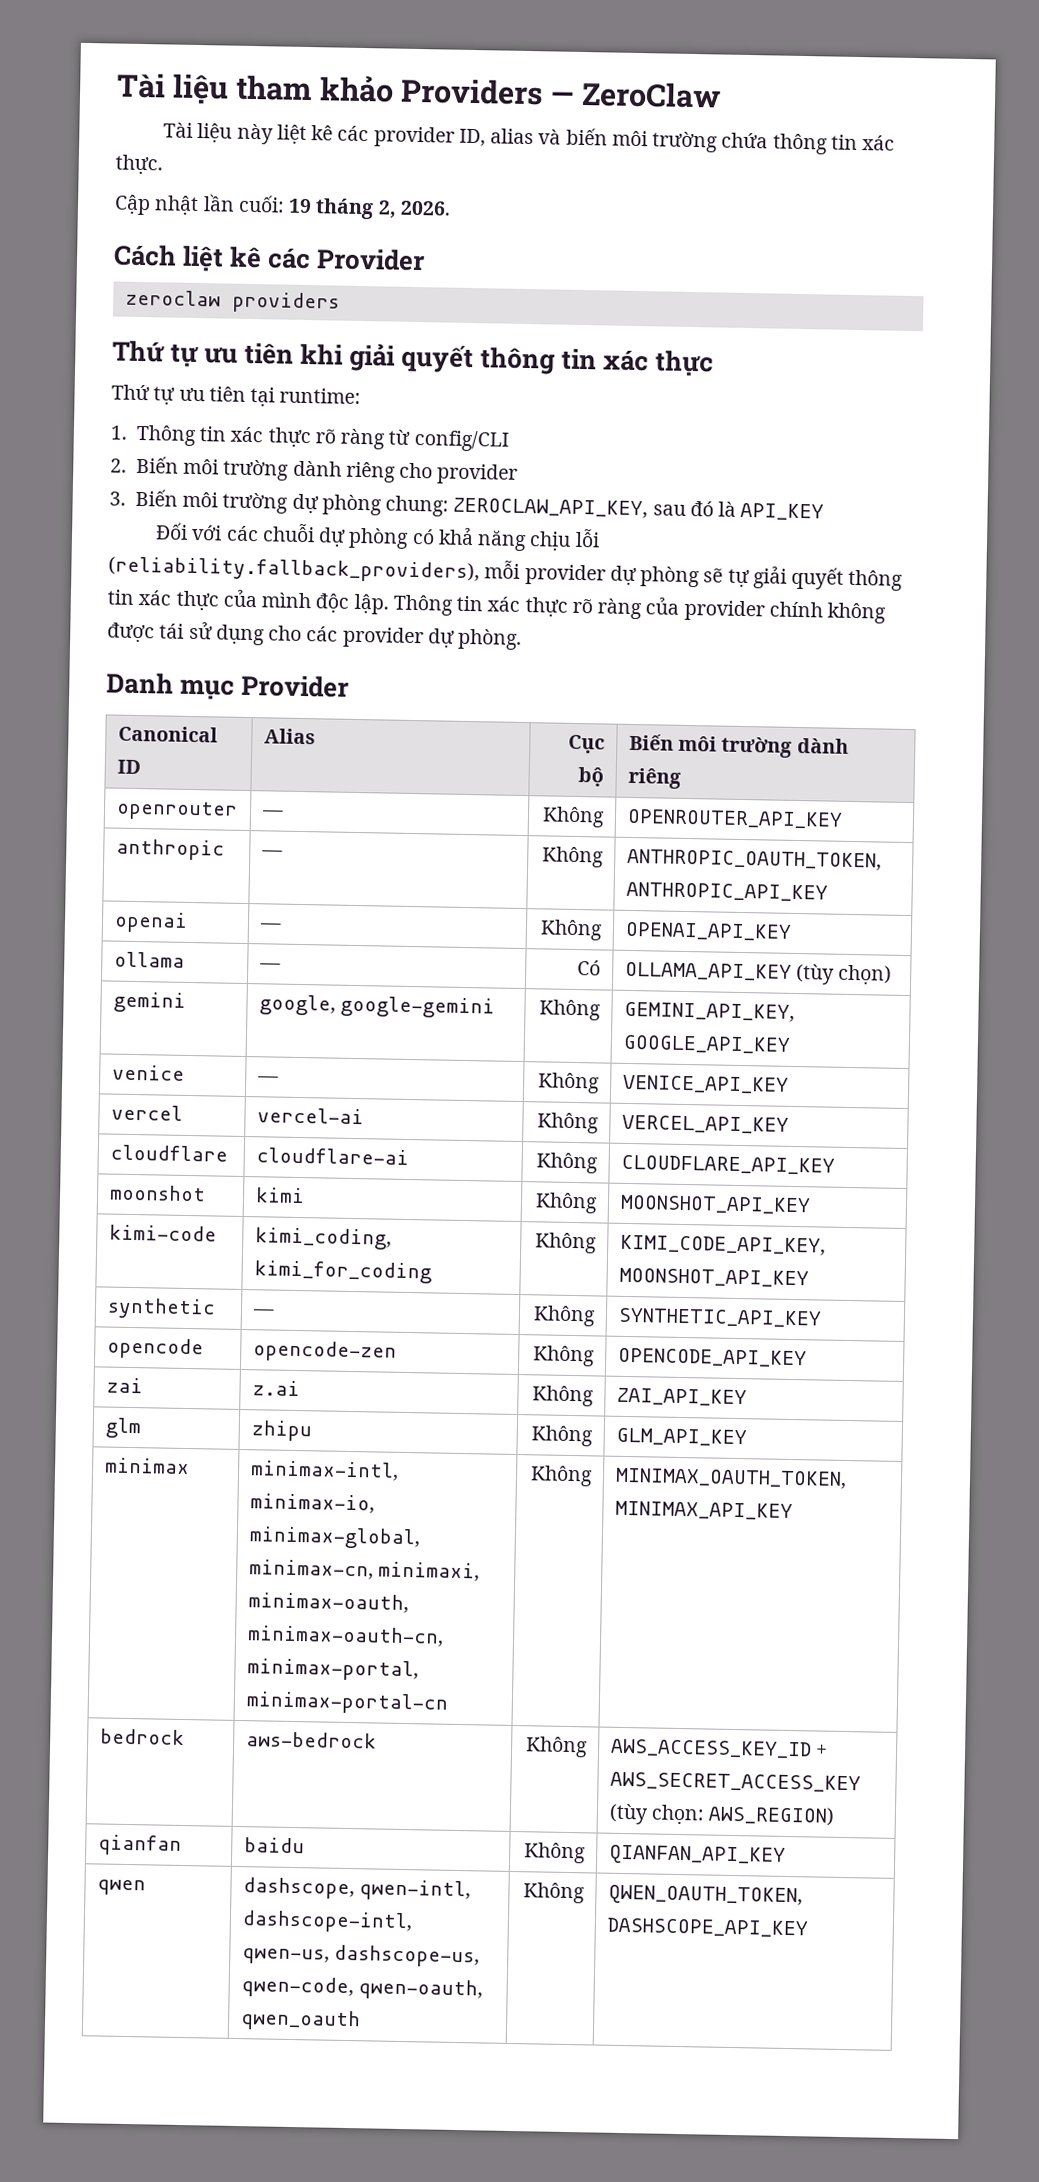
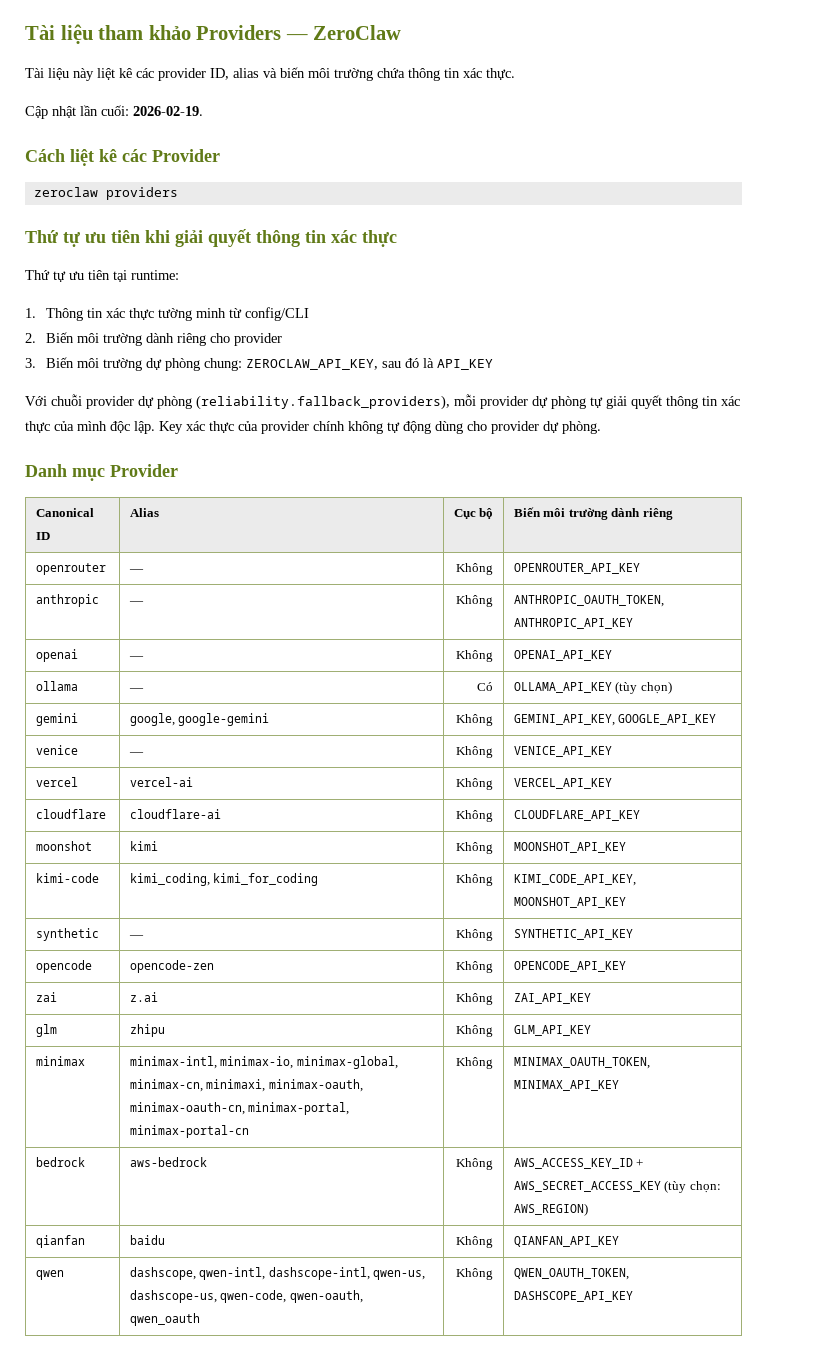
[288,198,451,220] 19 tháng 2, 2026. -> [133,106,203,116] 2026-02-19.
[314,428,386,450] rõ ràng -> [157,308,226,321] tường minh
[154,522,600,552] Đối với các chuỗi dự phòng có khả năng chịu lỗi -> [25,394,192,409] Với chuỗi provider dự phòng
[703,568,724,583] sẽ -> (586, 402) none
[392,594,887,624] [107,621,339,646] Thông tin xác thực rõ ràng của provider chính không được tái sử dụng cho các -> [159,421,487,434] Key xác thực của provider chính không tự động dùng cho

